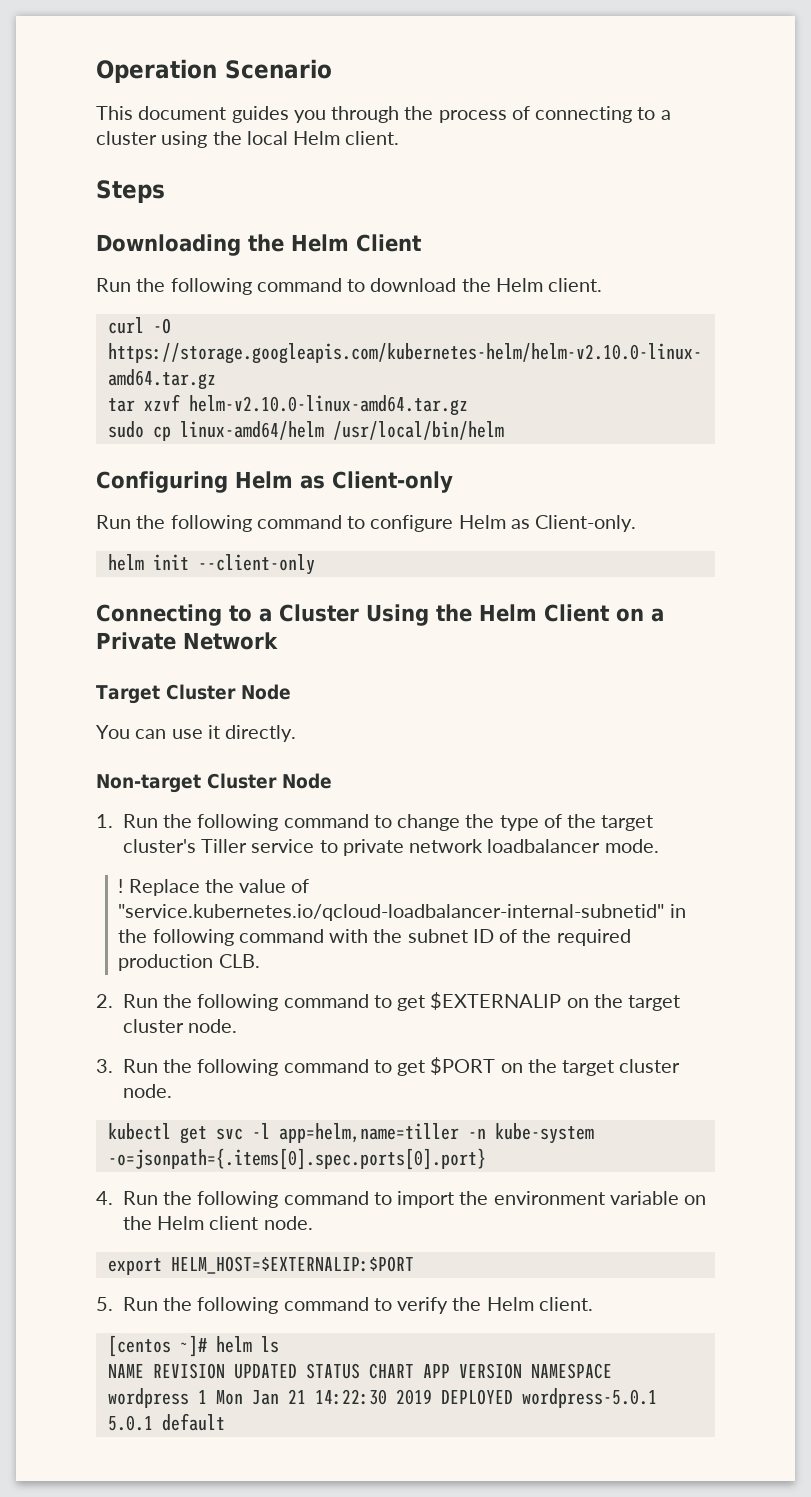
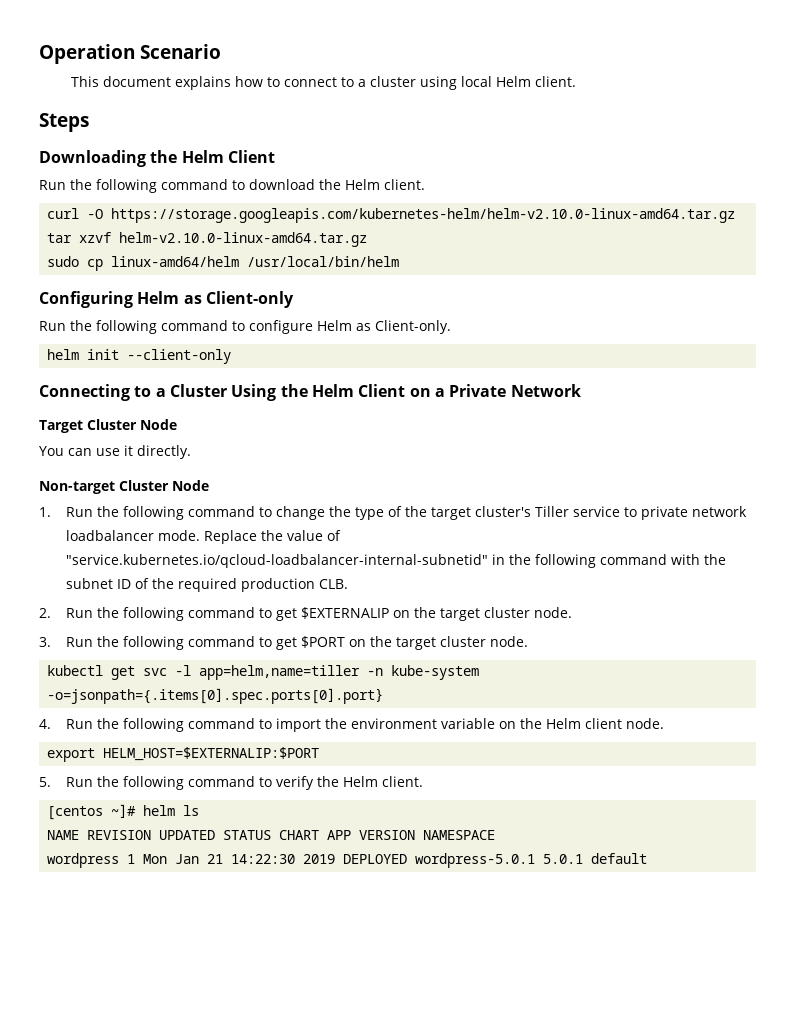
[231,106,633,123] guides you through the process of connecting -> [174,76,337,90] explains how to connect
[212,131,242,145] the -> (457, 83) none
[118,879,124,893] // ! -> (201, 535) none

